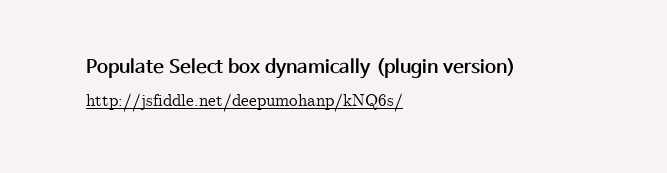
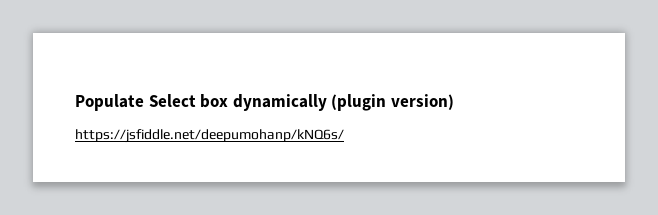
[86,93,403,112] http://jsfiddle.net/deepumohanp/kNQ6s/ -> [75,129,344,143] https://jsfiddle.net/deepumohanp/kNQ6s/

